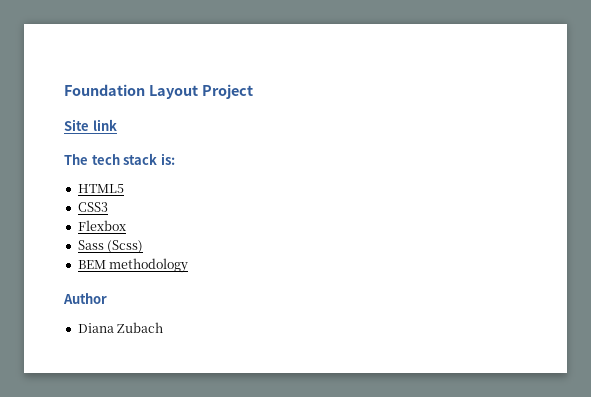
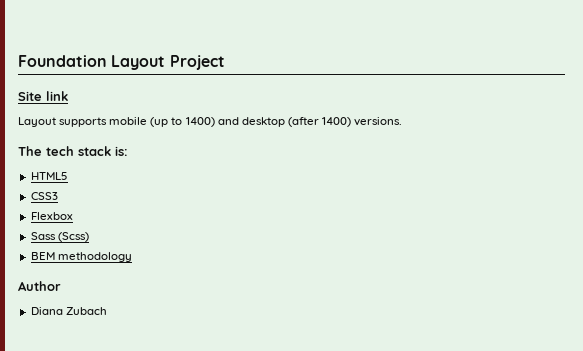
(117, 125) none -> [18,117,403,127] // Layout supports mobile (up to 1400) and desktop (after 1400) versions.

